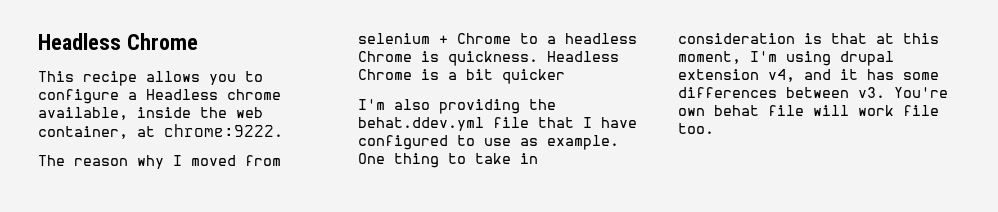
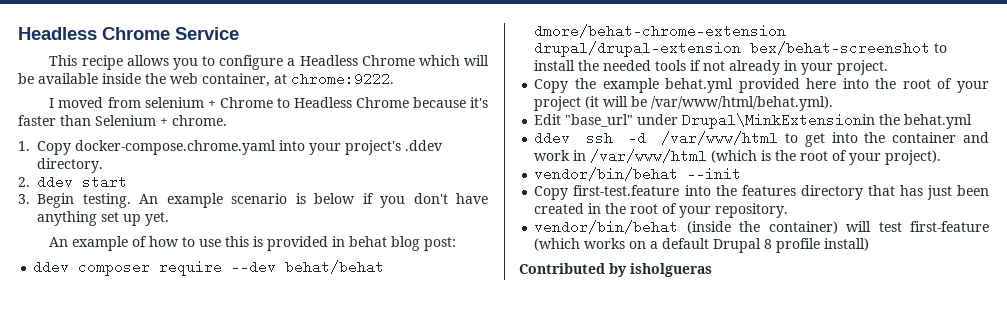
[38,33,198,50] Headless Chrome -> [18,27,239,40] Headless Chrome Service
[227,89,281,100] [38,107,128,120] chrome available, -> [361,55,489,66] [18,73,98,84] Chrome which will be available
[38,155,164,169] The reason why -> (394, 79) none
[547,33,637,44] [358,51,619,66] [358,69,565,84] [358,99,556,114] [358,117,637,131] [358,135,619,150] [358,153,538,168] [678,33,939,44] [678,51,894,66] [678,69,939,82] [678,87,948,98] [678,105,939,116] [678,123,714,134] a headless Chrome is quickness. Headless Chrome is a bit quicker // I'm also providing the behat.ddev.yml file that I have configured to use as example. One thing to take in consideration is that at this moment, I'm using drupal extension v4, and it has some differences between v3. You're own behat file will work file too. -> [293,97,489,108] [18,115,227,126] [18,140,443,155] [37,158,103,173] [18,175,127,189] [18,193,488,208] [37,211,169,226] [49,236,457,251] [33,260,385,276] [534,24,787,38] [534,41,948,57] [534,60,889,75] [534,78,989,93] [534,96,834,111] [534,113,973,129] [534,131,990,147] [534,149,942,165] [534,167,742,181] [534,185,989,200] [534,203,789,218] [534,220,989,234] [534,238,870,253] [519,263,712,277] Headless Chrome because it's faster than Selenium + chrome. // 1. Copy docker-compose.chrome.yaml into your project's .ddev directory. // 2. ddev start // 3. Begin testing. An example scenario is below if you don't have anything set up yet. // An example of how to use this is provided in behat blog post: // ddev composer require --dev behat/behat dmore/behat-chrome-extension drupal/drupal-extension bex/behat-screenshot to install the needed tools if not already in your project. // Copy the example behat.yml provided here into the root of your project (it will be /var/www/html/behat.yml). // Edit "base_url" under Drupal\MinkExtensionin the behat.yml // ddev ssh -d /var/www/html to get into the container and work in /var/www/html (which is the root of your project). // vendor/bin/behat --init // Copy first-test.feature into the features directory that has just been created in the root of your repository. // vendor/bin/behat (inside the container) will test first-feature (which works on a default Drupal 8 profile install) // Contributed by isholgueras

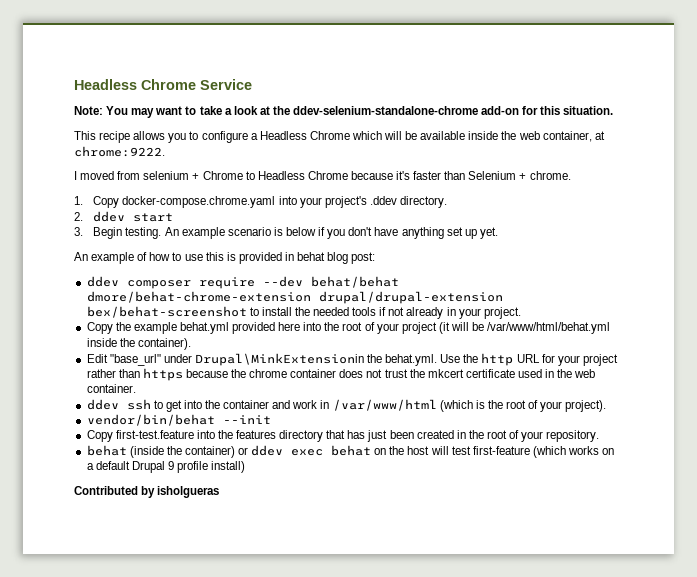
(239, 33) none -> [74,106,614,118] // Note: You may want to take a look at the ddev-selenium-standalone-chrome add-on for this situation.
[651,96,834,111] /var/www/html/behat.yml). -> [487,322,611,334] [86,338,191,350] /var/www/html/behat.yml inside the container).
[904,114,973,129] behat.yml -> [385,353,618,366] [86,368,596,381] [86,384,136,393] behat.yml. Use the http URL for your project rather than https because the chrome container does not trust the mkcert certificate used in the web container.
[627,131,779,145] -d /var/www/html -> (151, 404) none
[534,220,679,234] vendor/bin/behat -> [86,445,127,456] behat
(838, 227) none -> [238,445,430,456] or ddev exec behat on the host
[764,239,773,249] 8 -> [167,461,174,470] 9

